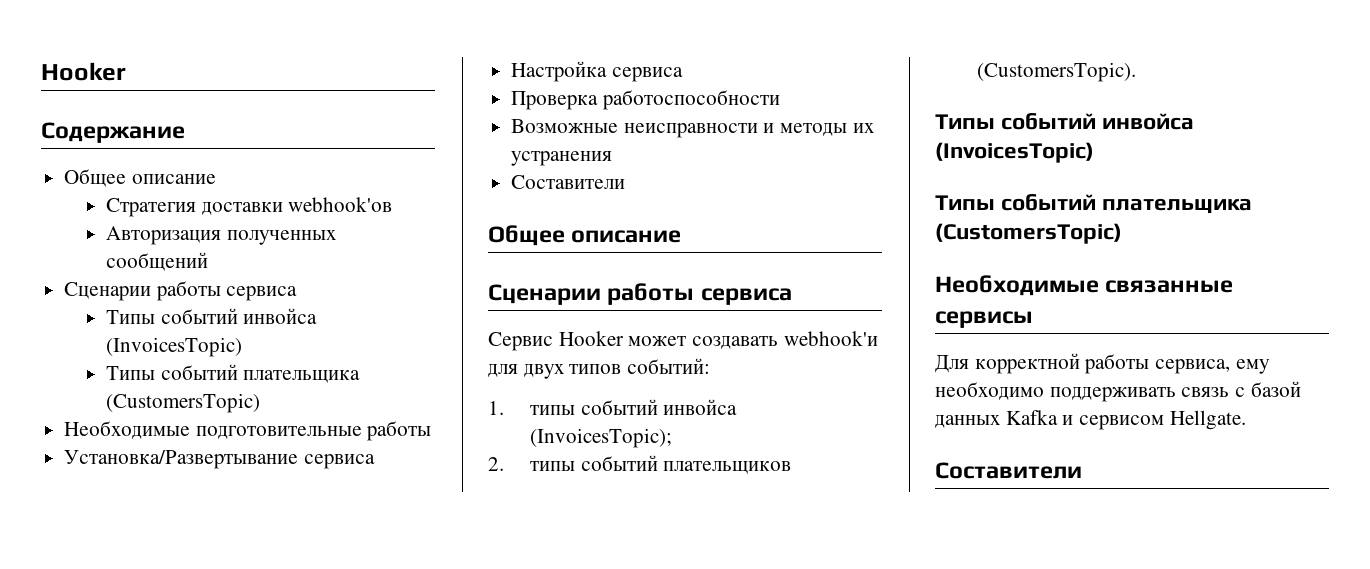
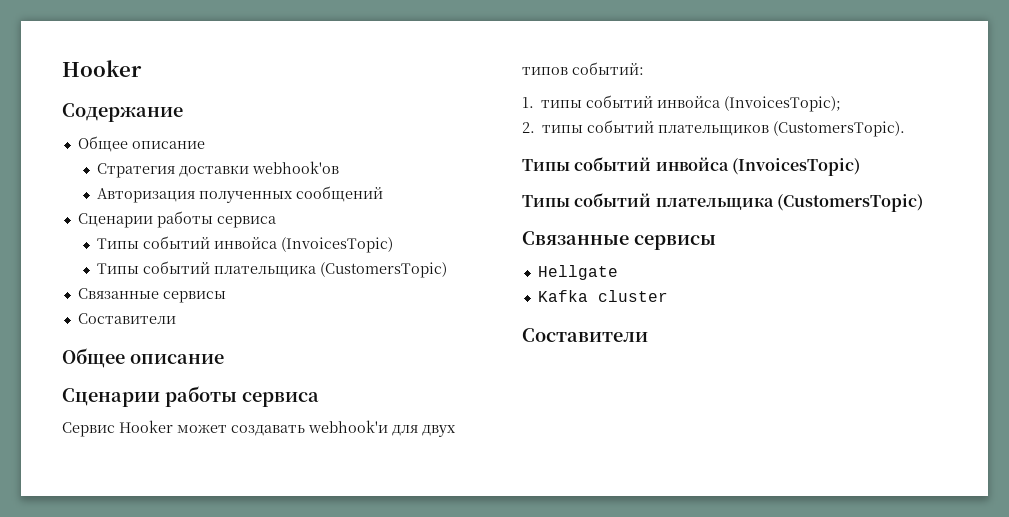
[64,421,432,441] [64,450,375,469] [511,61,683,82] [511,90,780,110] [511,119,874,138] [511,151,613,166] Необходимые подготовительные работы // Установка/Развертывание сервиса // Настройка сервиса // Проверка работоспособности // Возможные неисправности и методы их устранения -> [77,288,226,303] Связанные сервисы
[935,275,1234,296] [935,311,1033,328] [935,353,1270,374] [935,381,1301,402] [935,410,1246,430] Необходимые связанные сервисы // Для корректной работы сервиса, ему необходимо поддерживать связь с базой данных Kafka и сервисом Hellgate. -> [522,231,716,250] [537,265,618,280] [537,290,668,302] Cвязанные сервисы // Hellgate // Kafka cluster

